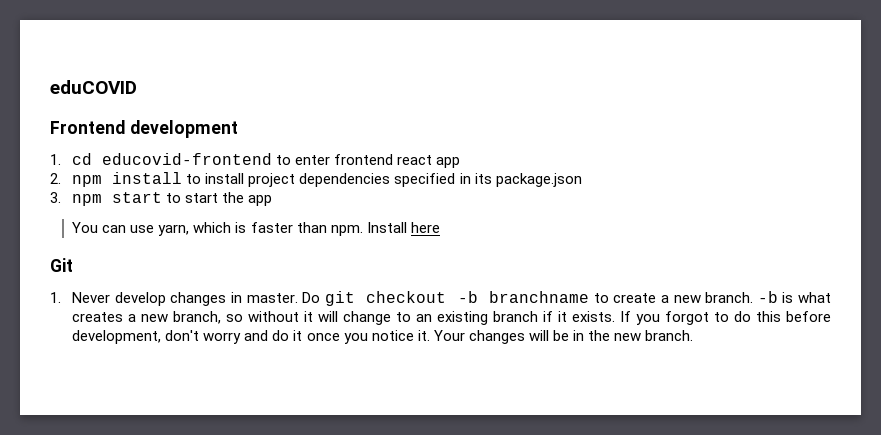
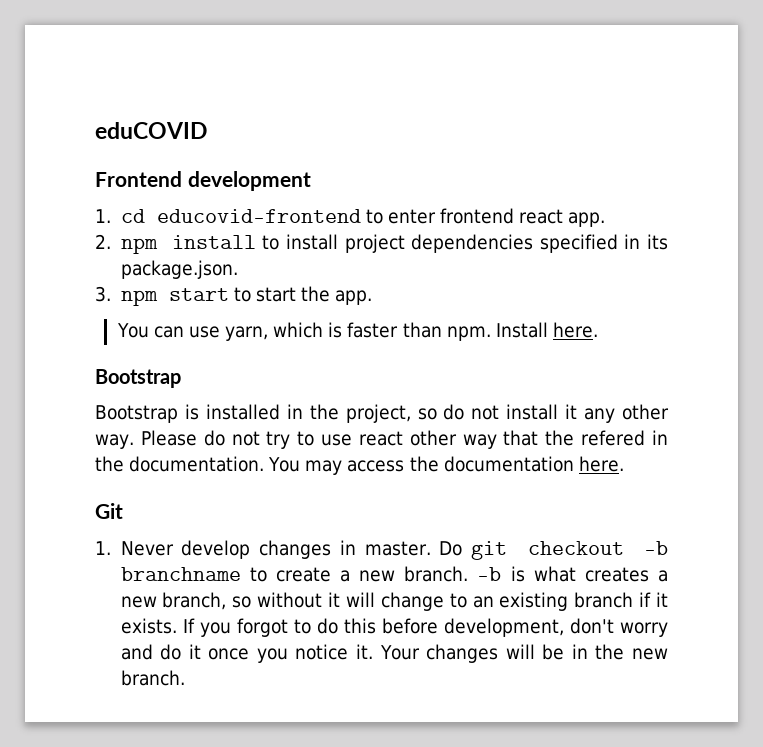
[436,157,461,168] app -> [568,212,606,227] app.
[495,173,582,187] package.json -> [120,260,238,279] package.json.
[248,195,273,206] app -> [335,290,373,305] app.
[410,222,440,233] here -> [552,322,598,338] [95,369,181,388] [95,404,669,423] [95,430,668,449] [95,456,624,475] here. // Bootstrap // Bootstrap is installed in the project, so do not install it any other way. Please do not try to use react other way that the refered in the documentation. You may access the documentation here.

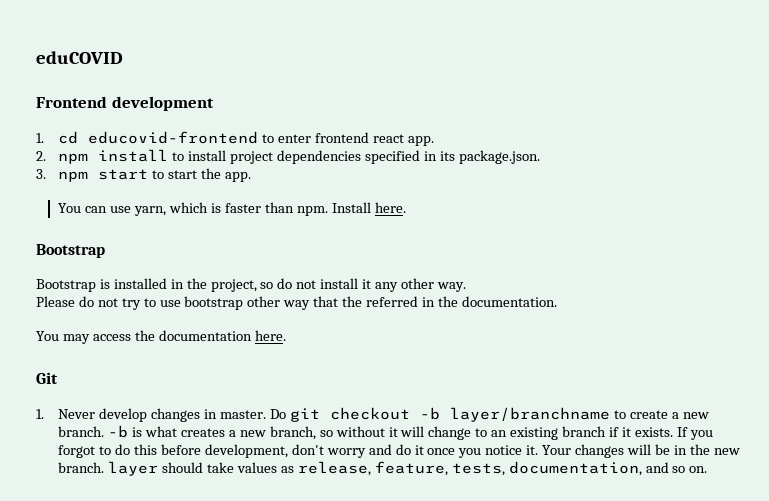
(134, 441) none -> (466, 287) //
[358,431,403,446] react -> [184,296,244,310] bootstrap
[581,430,646,446] refered -> [366,296,419,307] referred
(265, 464) none -> (557, 301) //
[120,567,241,581] branchname -> [449,407,610,422] layer/branchname
(185, 678) none -> [108,461,708,476] layer should take values as release, feature, tests, documentation, and so on.

